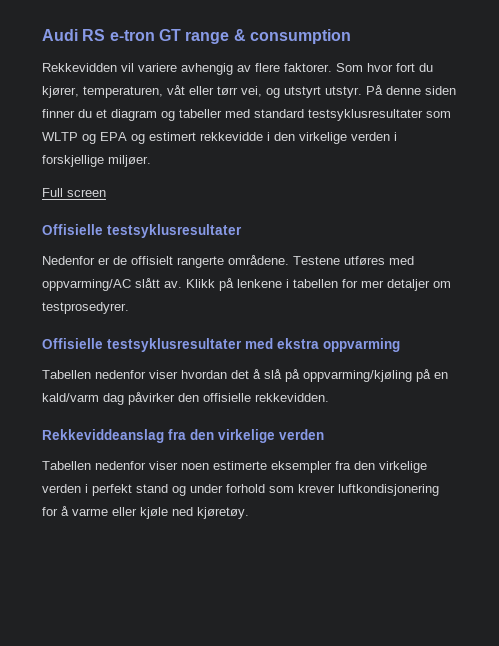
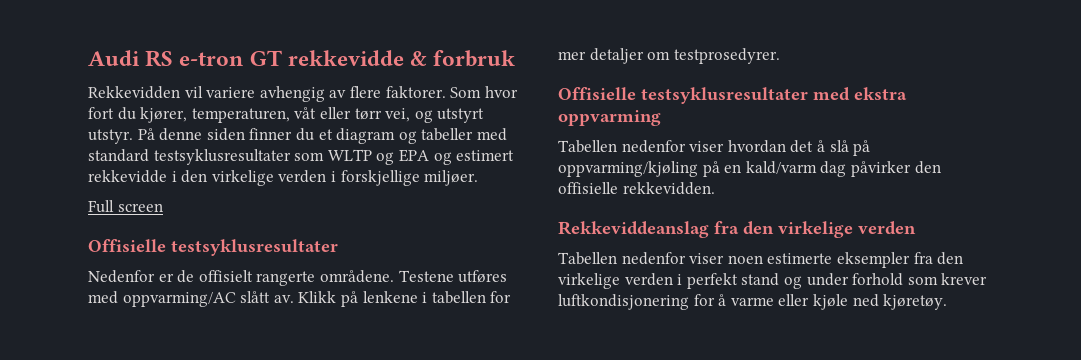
[185,29,351,44] range & consumption -> [287,50,516,67] rekkevidde & forbruk

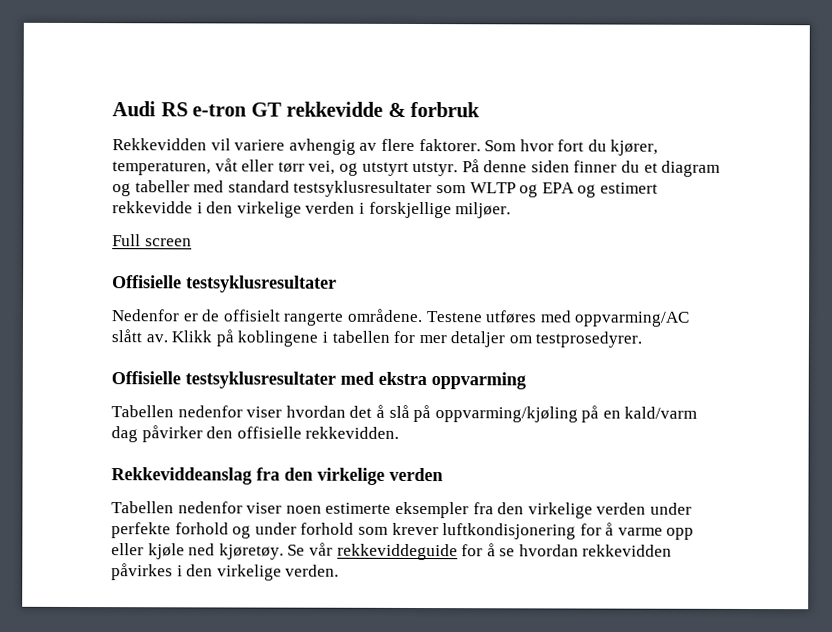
[362,291,418,303] lenkene -> [237,330,319,347] koblingene
[677,273,780,289] i perfekt stand -> [649,502,692,515] [111,522,229,539] under perfekte forhold
(774, 301) none -> [666,527,695,540] opp
(948, 302) none -> [287,542,673,561] [111,563,340,581] Se vår rekkeviddeguide for å se hvordan rekkevidden påvirkes i den virkelige verden.

